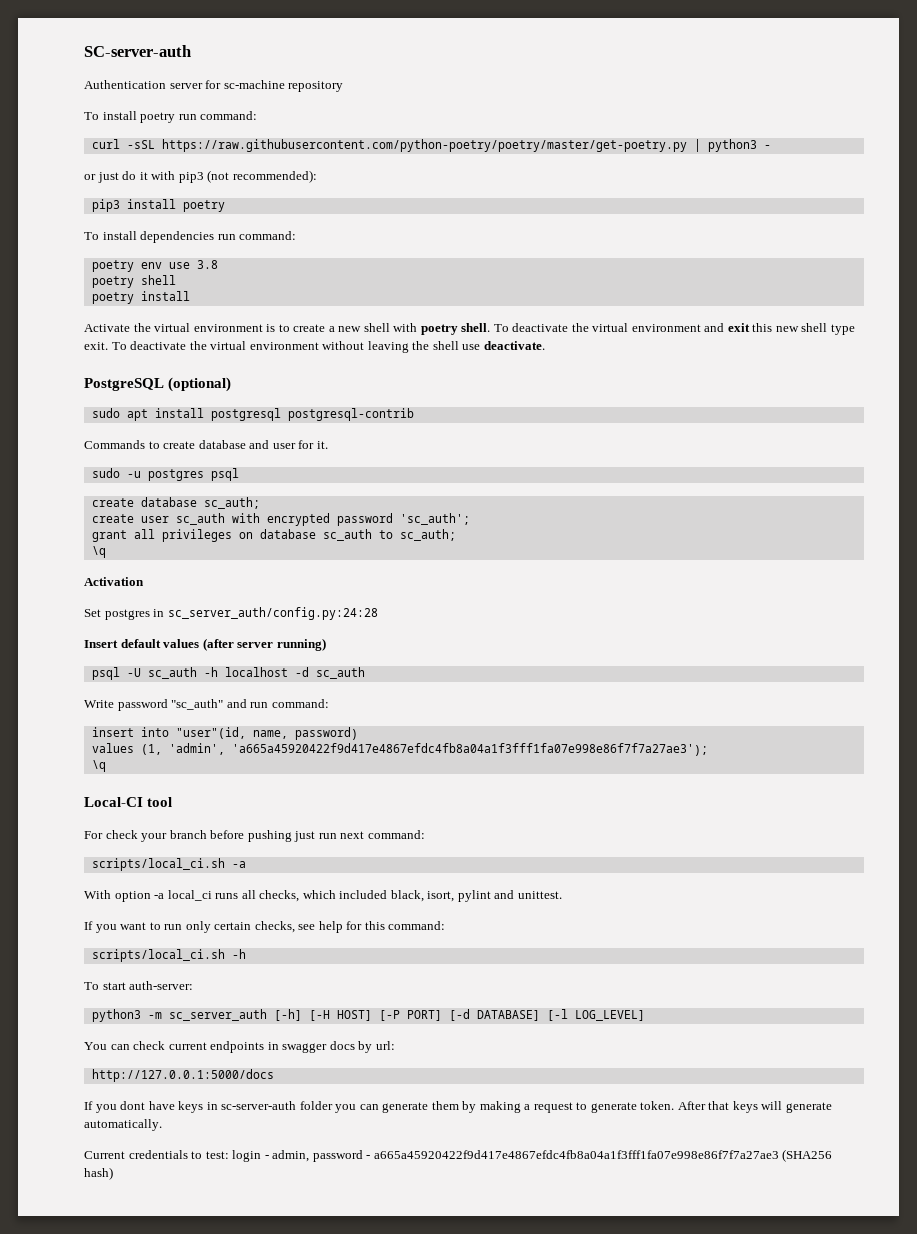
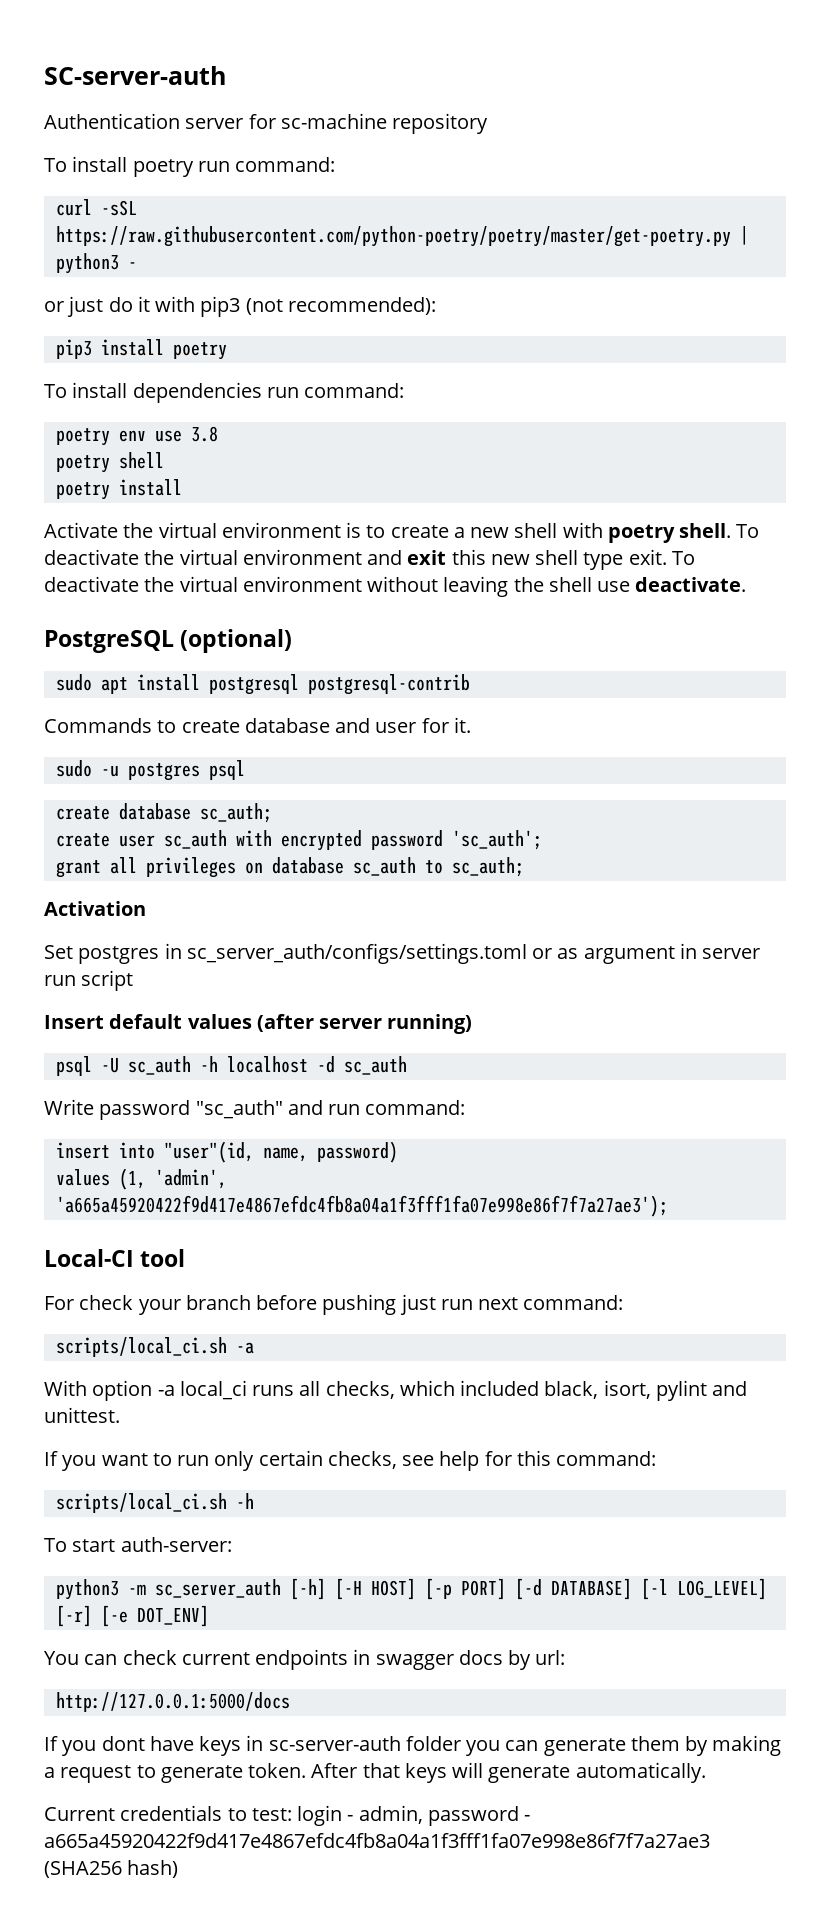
[91,546,106,558] // \q -> (524, 867) none
[167,607,378,620] sc_server_auth/config.py:24:28 -> [186,943,761,964] [44,970,134,991] sc_server_auth/configs/settings.toml or as argument in server run script
[91,760,106,772] // \q -> (668, 1206) none
[378,1010,400,1021] [-P -> [424,1578,452,1600] [-p
(645, 1015) none -> [55,1605,209,1627] [-r] [-e DOT_ENV]

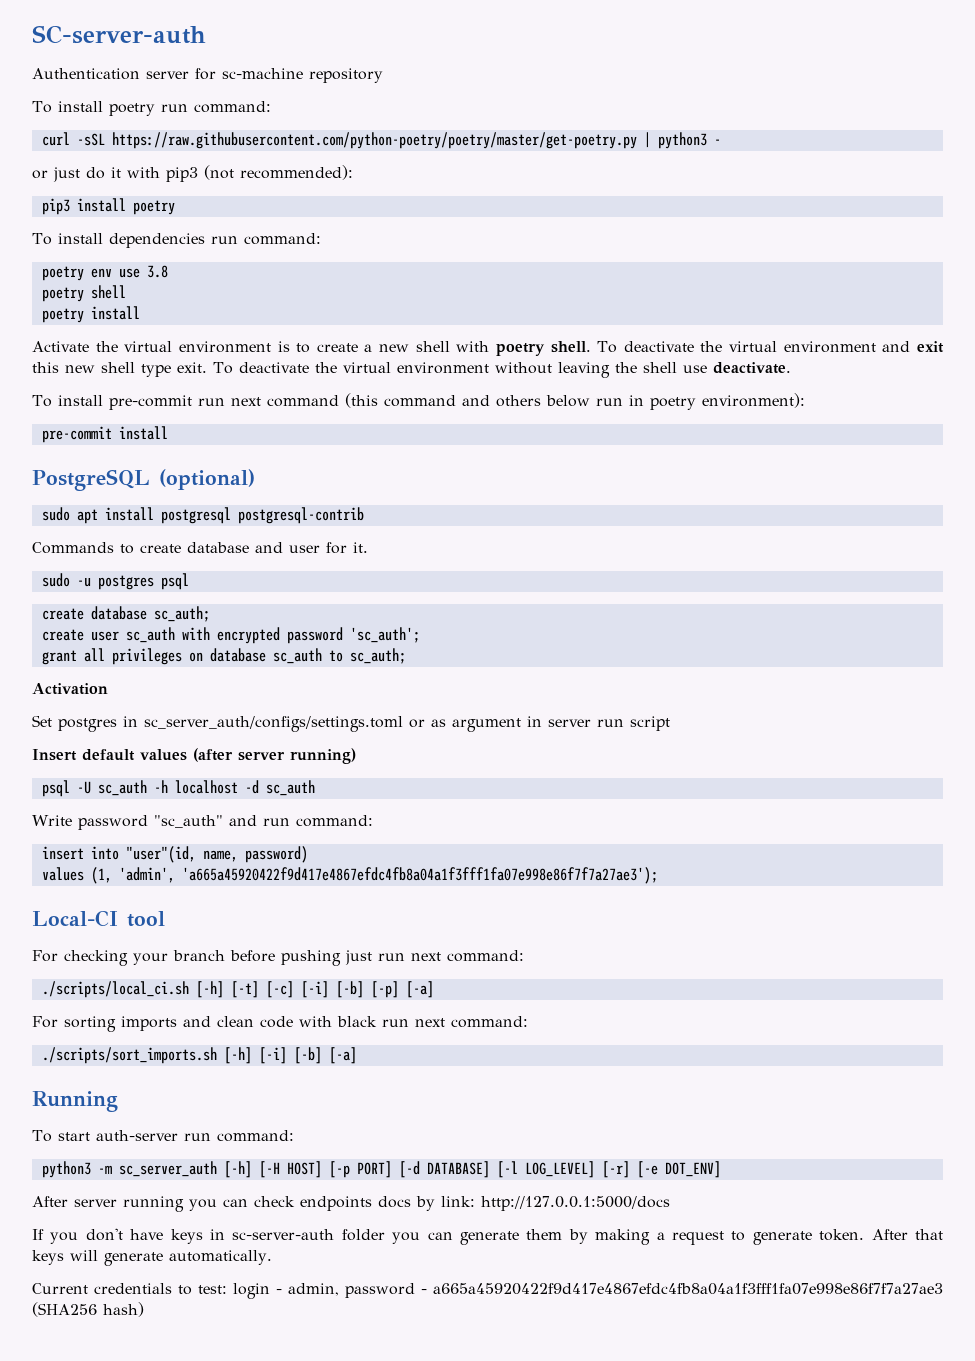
(747, 584) none -> [32,393,805,410] [41,426,168,443] // To install pre-commit run next command (this command and others below run in poetry environment): // pre-commit install
[79,1295,134,1310] check -> [64,950,128,966] checking
[55,1337,254,1357] [44,1380,748,1401] [44,1407,120,1423] [44,1450,657,1471] [55,1493,254,1513] scripts/local_ci.sh -a // With option -a local_ci runs all checks, which included black, isort, pylint and unittest. // If you want to run only certain checks, see help for this command: // scripts/local_ci.sh -h -> [41,981,434,998] [32,1016,528,1032] [41,1047,357,1064] [32,1091,118,1112] ./scripts/local_ci.sh [-h] [-t] [-c] [-i] [-b] [-p] [-a] // For sorting imports and clean code with black run next command: // ./scripts/sort_imports.sh [-h] [-i] [-b] [-a] // Running
[120,1537,232,1552] auth-server: -> [95,1130,294,1142] auth-server run command:
[44,1649,454,1670] You can check current endpoints in swagger -> [32,1196,372,1212] After server running you can check endpoints
[535,1650,566,1665] url: // -> [441,1196,475,1207] link:
[101,1736,145,1751] dont -> [85,1228,123,1241] don't

